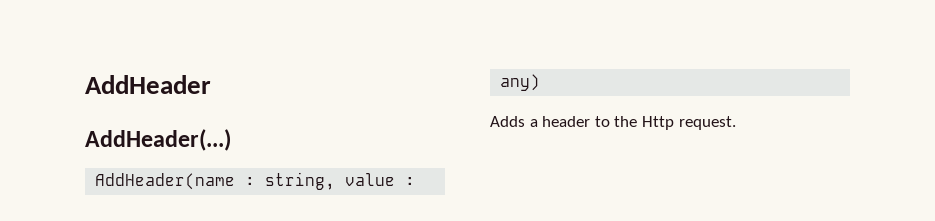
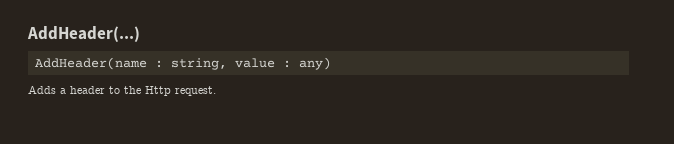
[85,75,211,94] AddHeader // -> (27, 34) none

